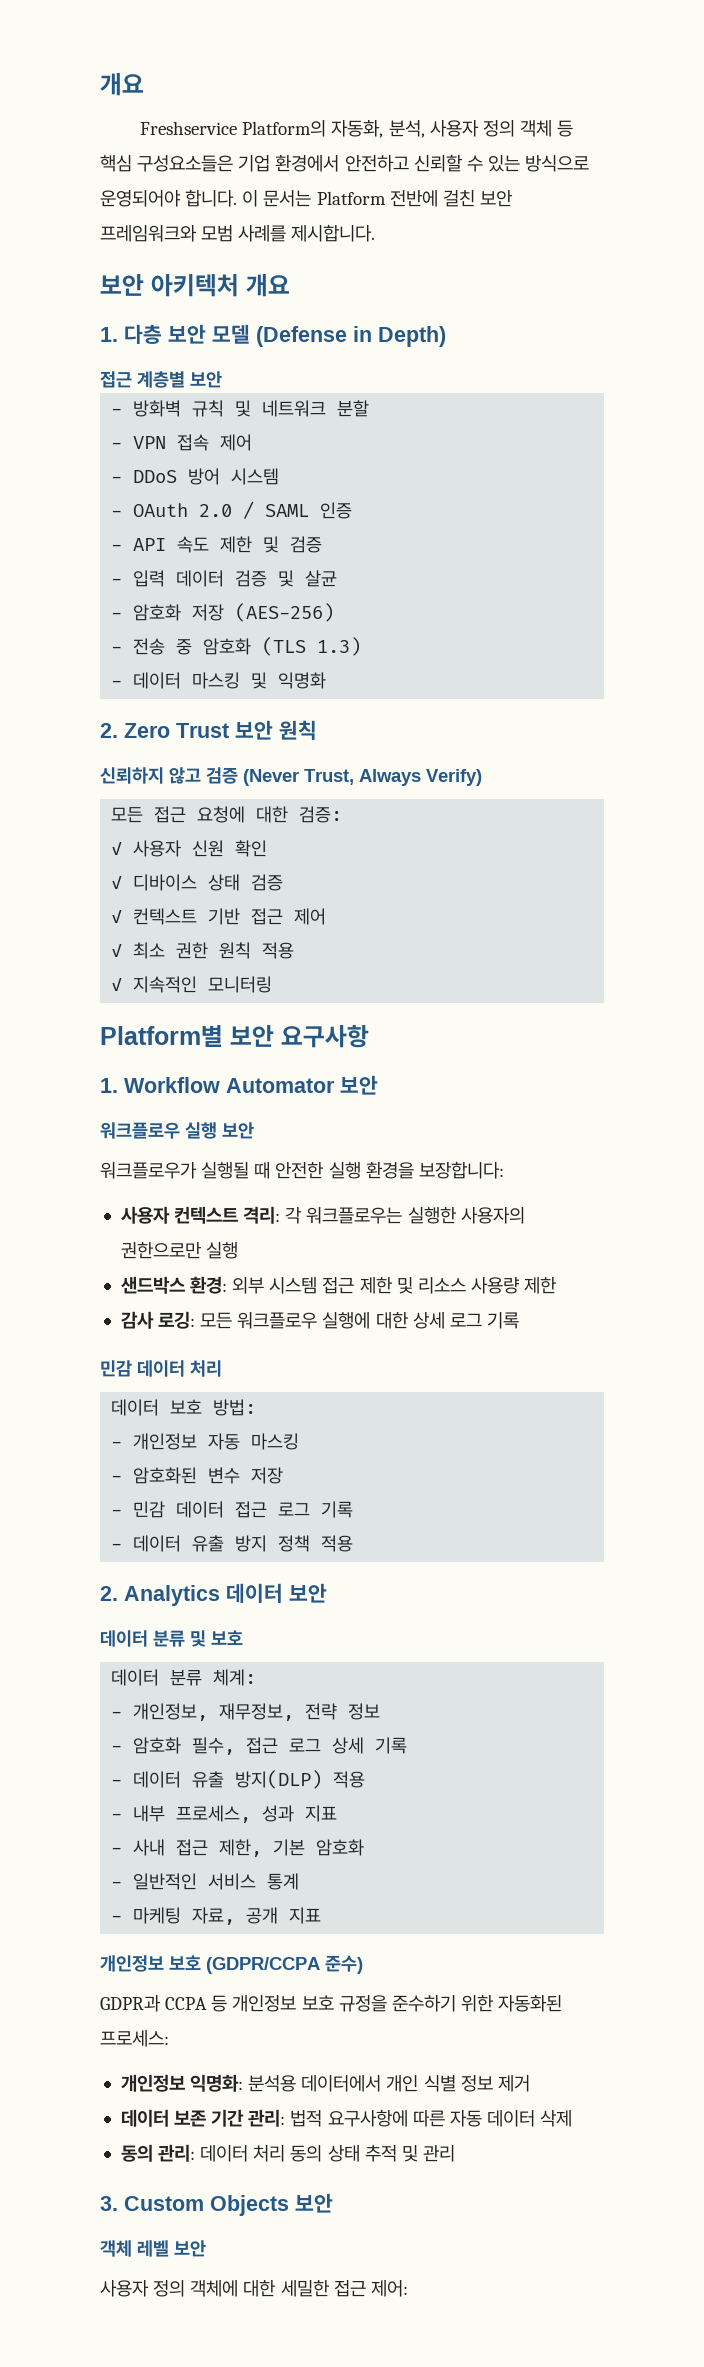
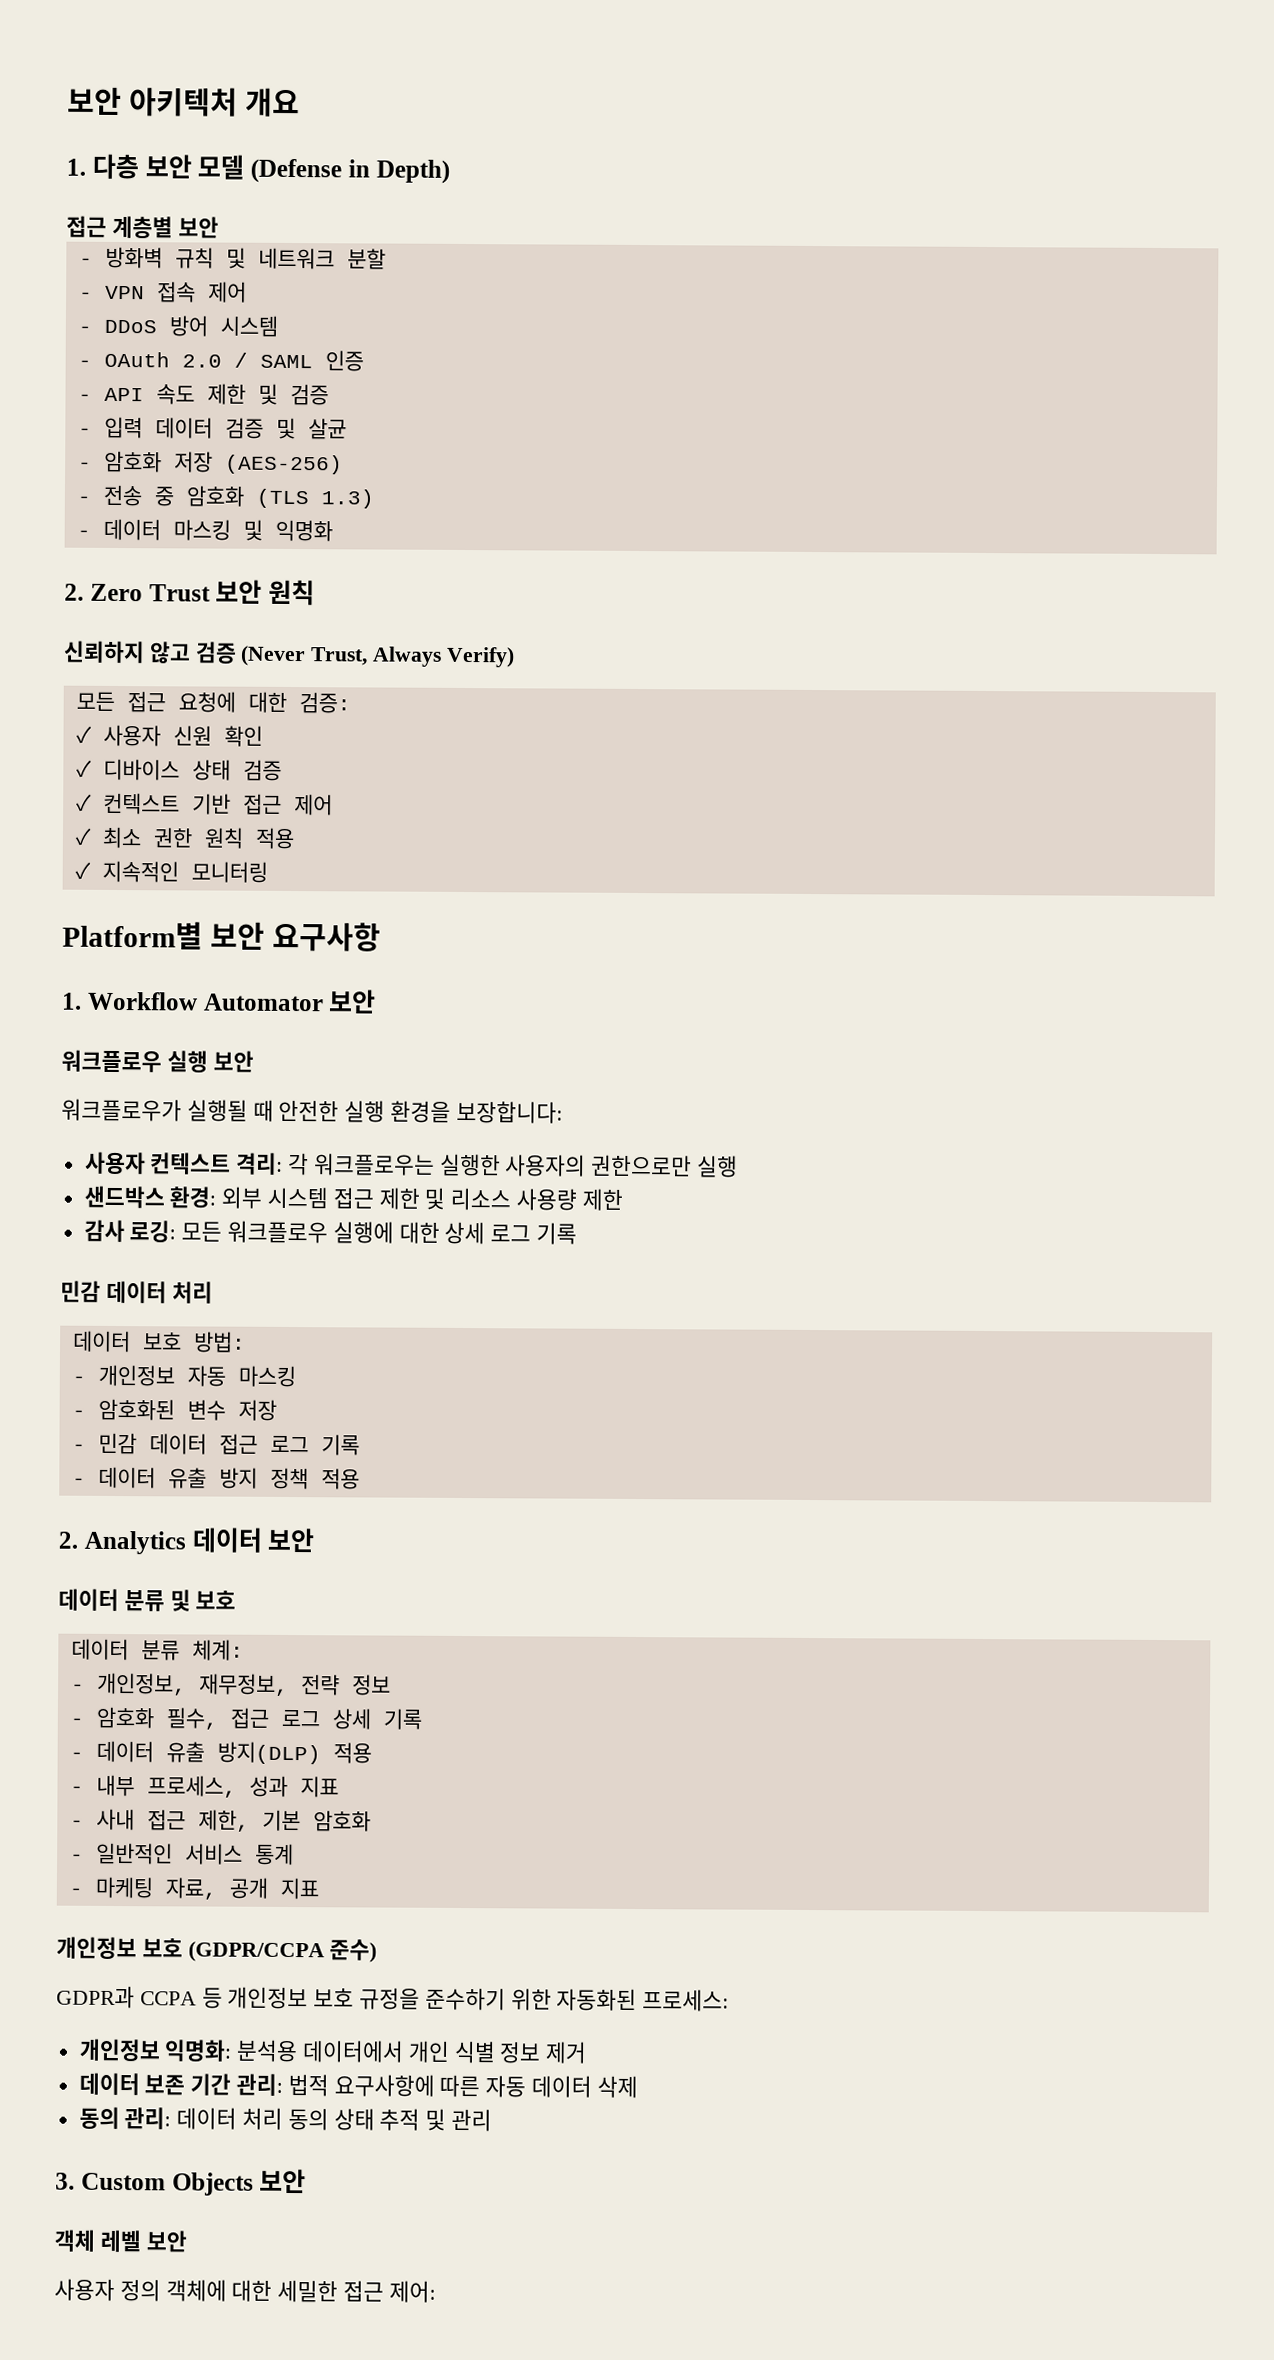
[100,73,144,96] [140,120,574,138] [100,154,590,172] [100,189,513,207] [100,224,376,242] 개요 // Freshservice Platform의 자동화, 분석, 사용자 정의 객체 등 핵심 구성요소들은 기업 환경에서 안전하고 신뢰할 수 있는 방식으로 운영되어야 합니다. 이 문서는 Platform 전반에 걸친 보안 프레임워크와 모범 사례를 제시합니다. // -> (67, 101) none

